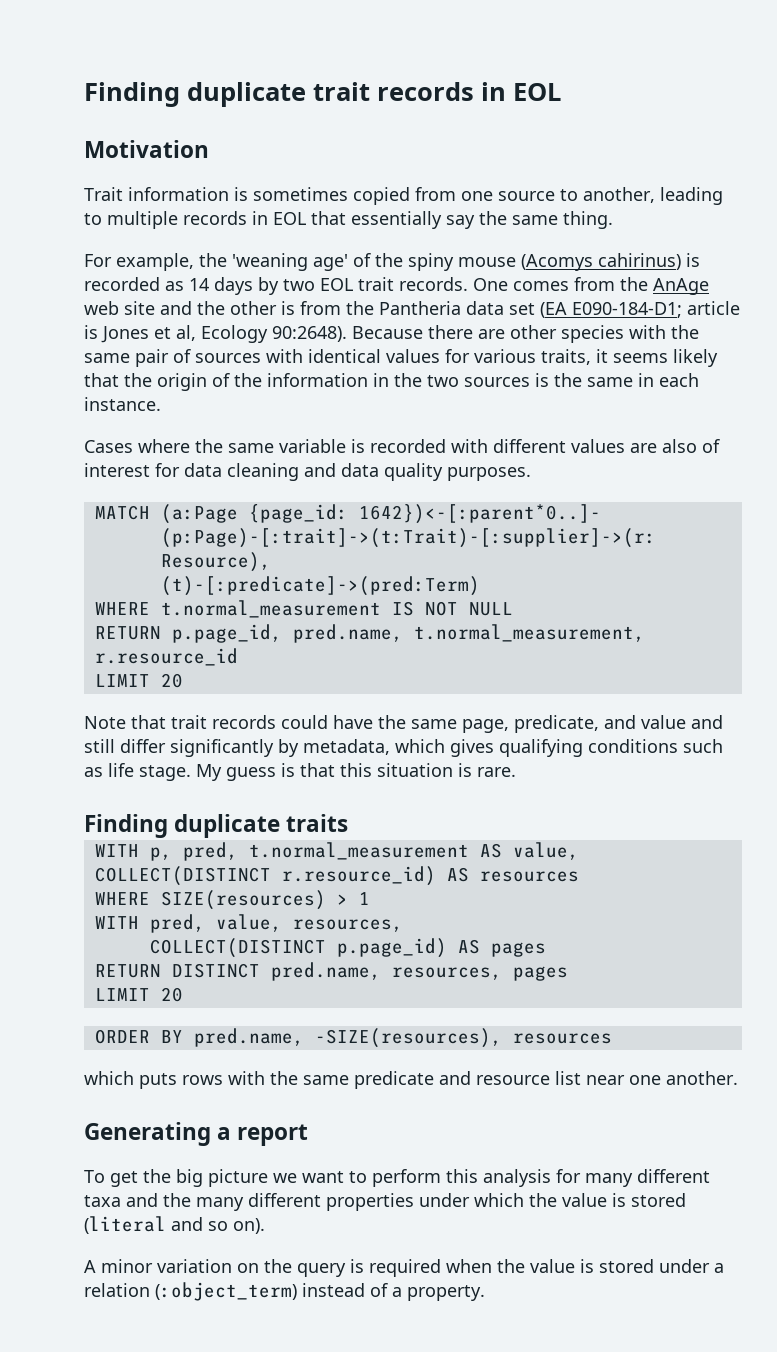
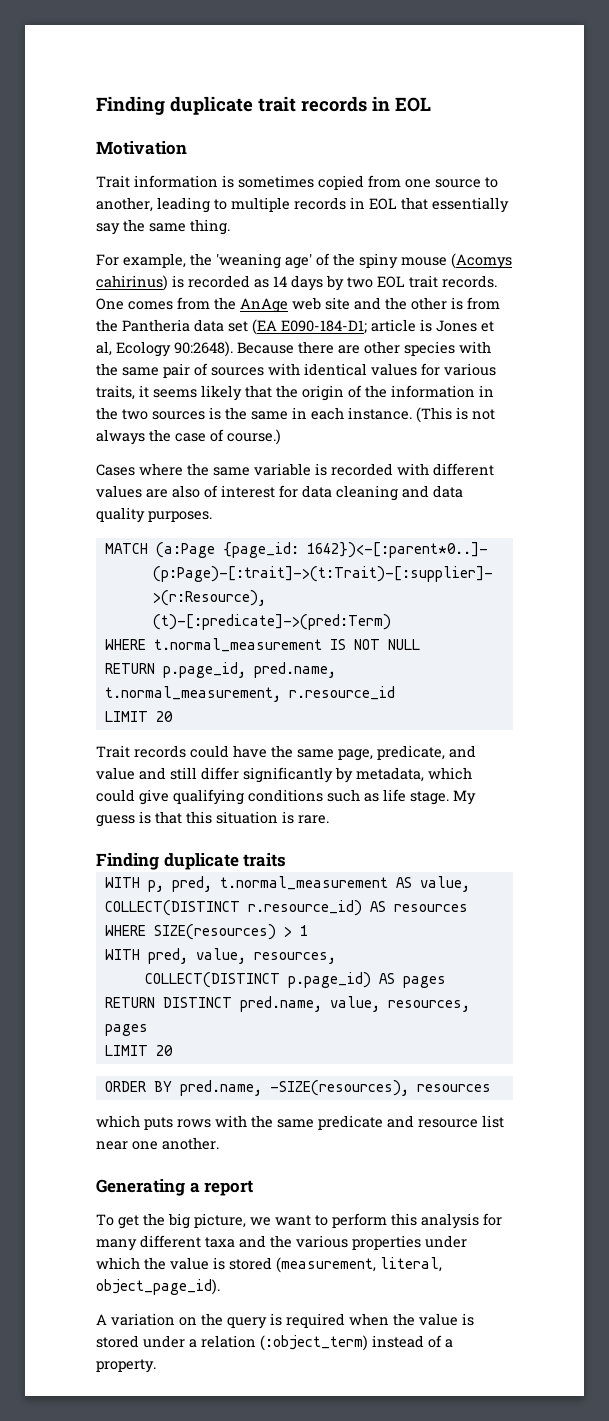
(161, 404) none -> [416,407,495,423] [96,429,281,445] (This is not always the case of course.)
[84,715,207,729] Note that trait -> [96,745,130,758] Trait
[450,739,494,757] gives -> [96,789,169,805] could give
(381, 971) none -> [329,996,380,1012] value,
[208,1169,268,1187] picture -> [194,1213,246,1228] picture,
[196,1193,321,1211] many different -> [296,1235,348,1248] various
[84,1216,265,1234] (literal and so on). -> [276,1257,442,1273] [96,1279,220,1295] (measurement, literal, object_page_id).
[101,1259,153,1273] minor -> (107, 1319) none

